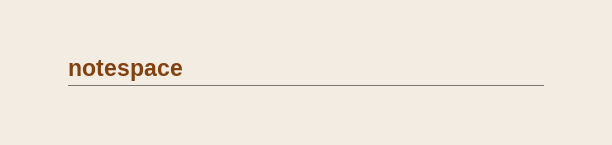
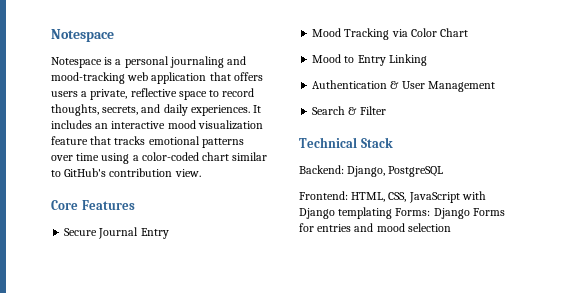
[68,60,183,81] notespace -> [51,29,114,42] [51,56,247,68] [51,72,263,84] [51,88,255,100] [51,104,262,116] [51,120,263,130] [51,136,244,148] [51,152,268,164] [51,168,201,177] [51,200,135,210] [64,227,169,239] [312,28,469,40] [312,54,427,66] [312,80,495,92] [312,106,386,115] [299,137,393,148] [299,165,444,177] [299,191,486,203] [299,207,505,219] [299,223,451,232] Notespace // Notespace is a personal journaling and mood-tracking web application that offers users a private, reflective space to record thoughts, secrets, and daily experiences. It includes an interactive mood visualization feature that tracks emotional patterns over time using a color-coded chart similar to GitHub's contribution view. // Core Features // Secure Journal Entry // Mood Tracking via Color Chart // Mood to Entry Linking // Authentication & User Management // Search & Filter // Technical Stack // Backend: Django, PostgreSQL // Frontend: HTML, CSS, JavaScript with Django templating Forms: Django Forms for entries and mood selection

